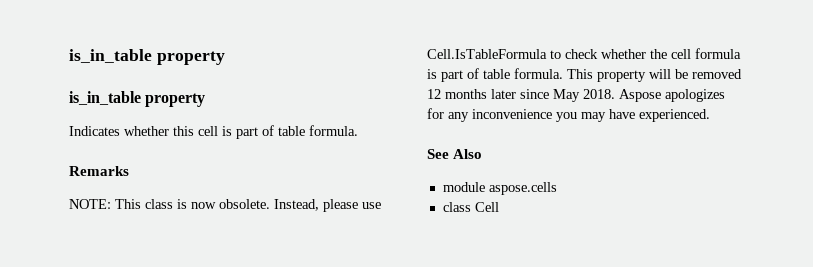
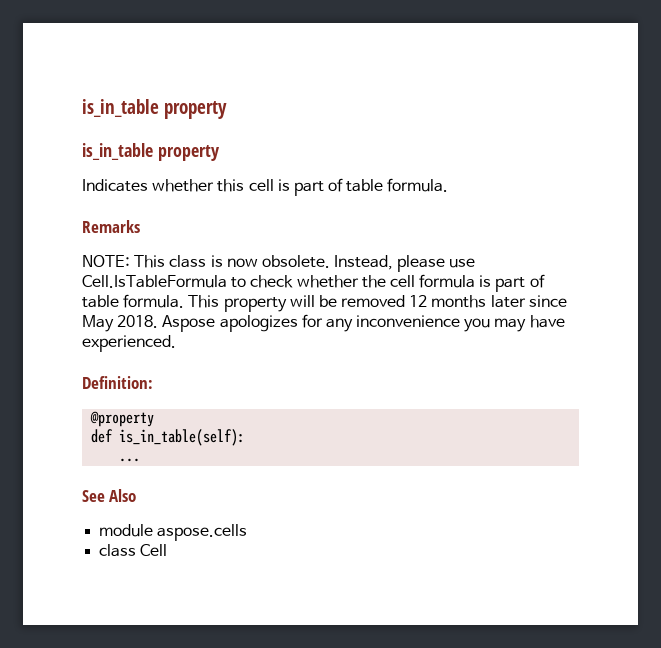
(710, 115) none -> [82,376,153,389] [90,411,155,427] [91,429,246,446] [119,458,141,462] // Definition: // @property // def is_in_table(self): // ...

